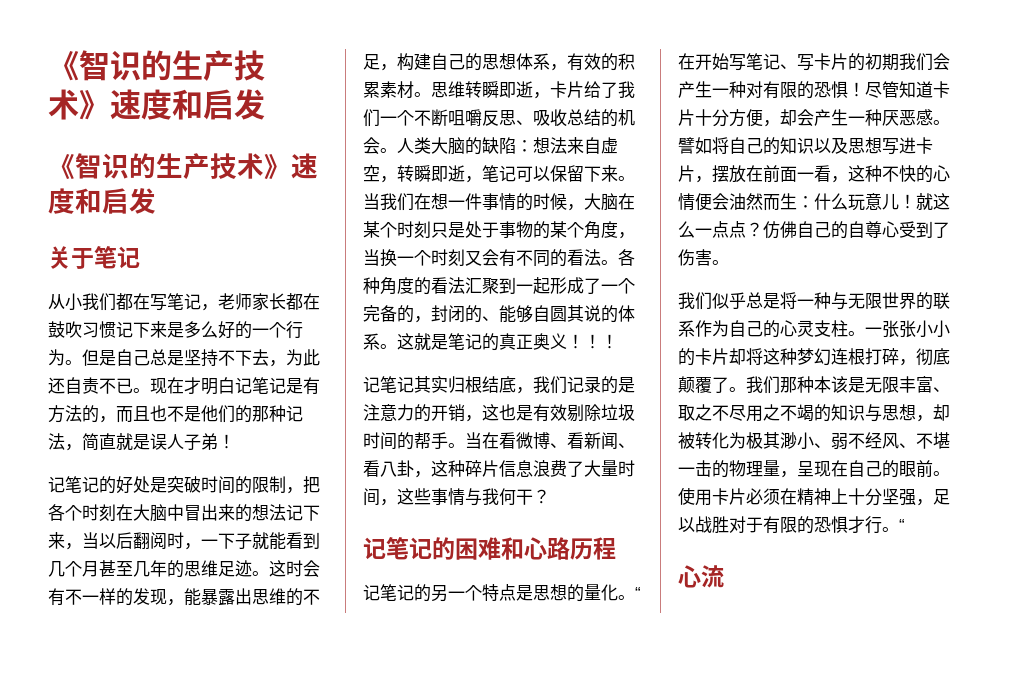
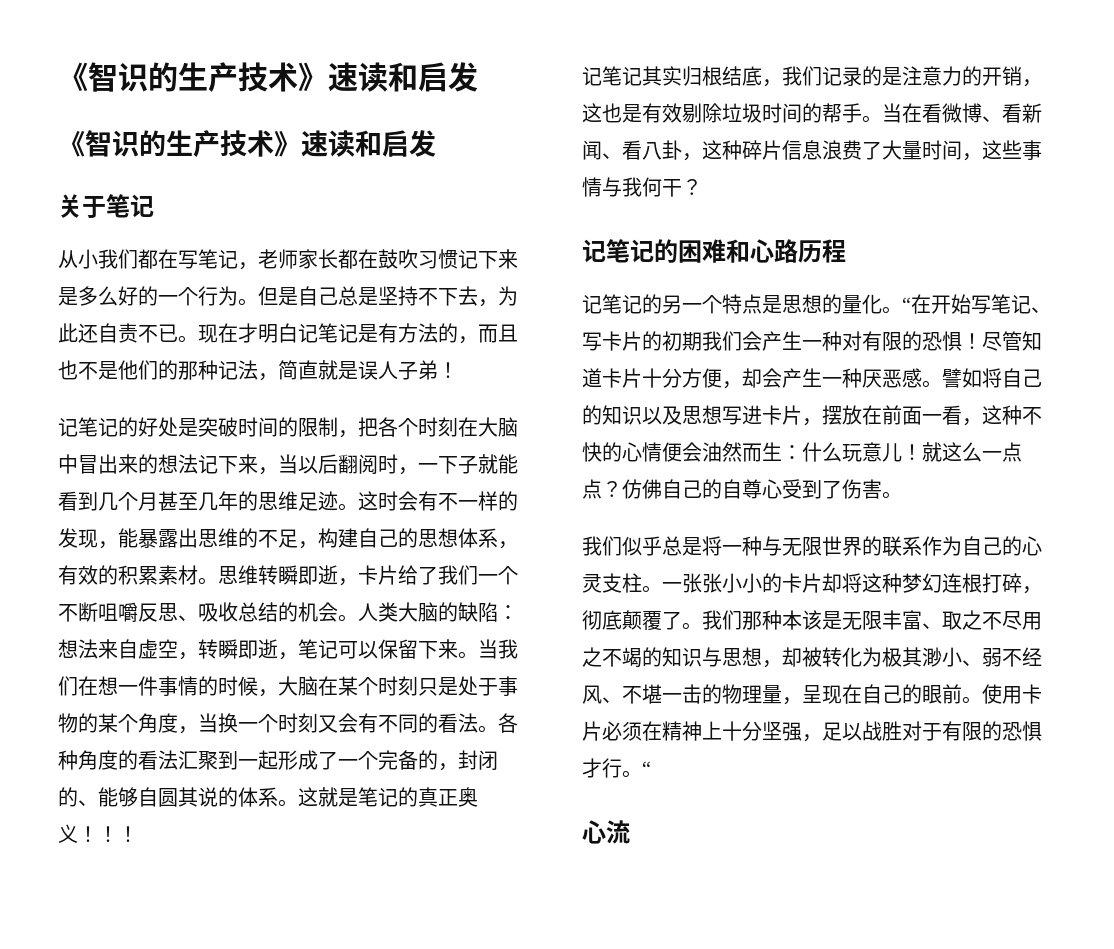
[48,50,265,81] [48,89,172,120] 《智识的生产技术》速度 -> [58,62,388,92] 《智识的生产技术》速读
[48,188,75,214] 度 -> [328,130,355,157] 读

